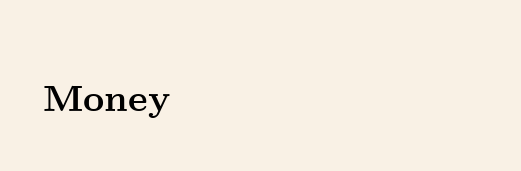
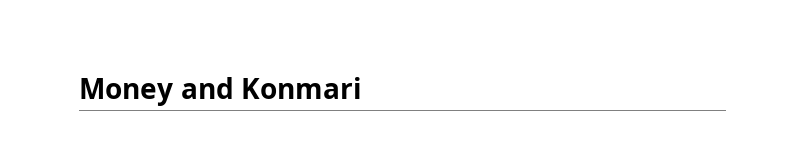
(170, 101) none -> [180,77,363,99] and Konmari

